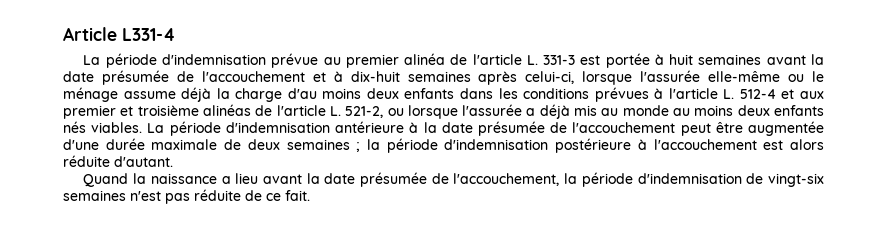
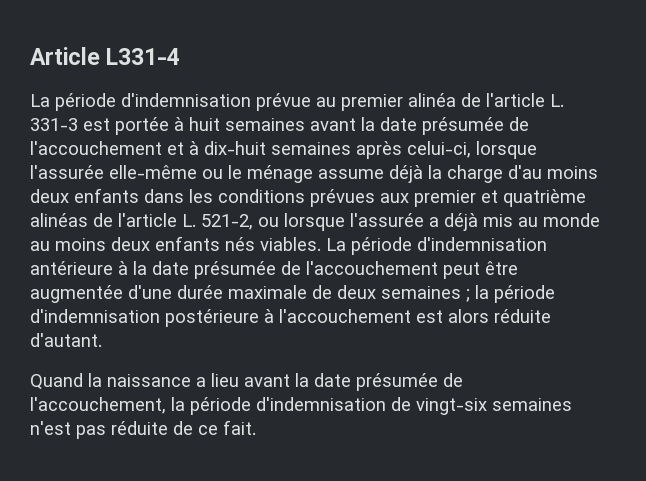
[654,88,795,99] à l'article L. 512-4 et -> (375, 198) none
[137,105,199,116] troisième -> [503,189,586,207] quatrième

